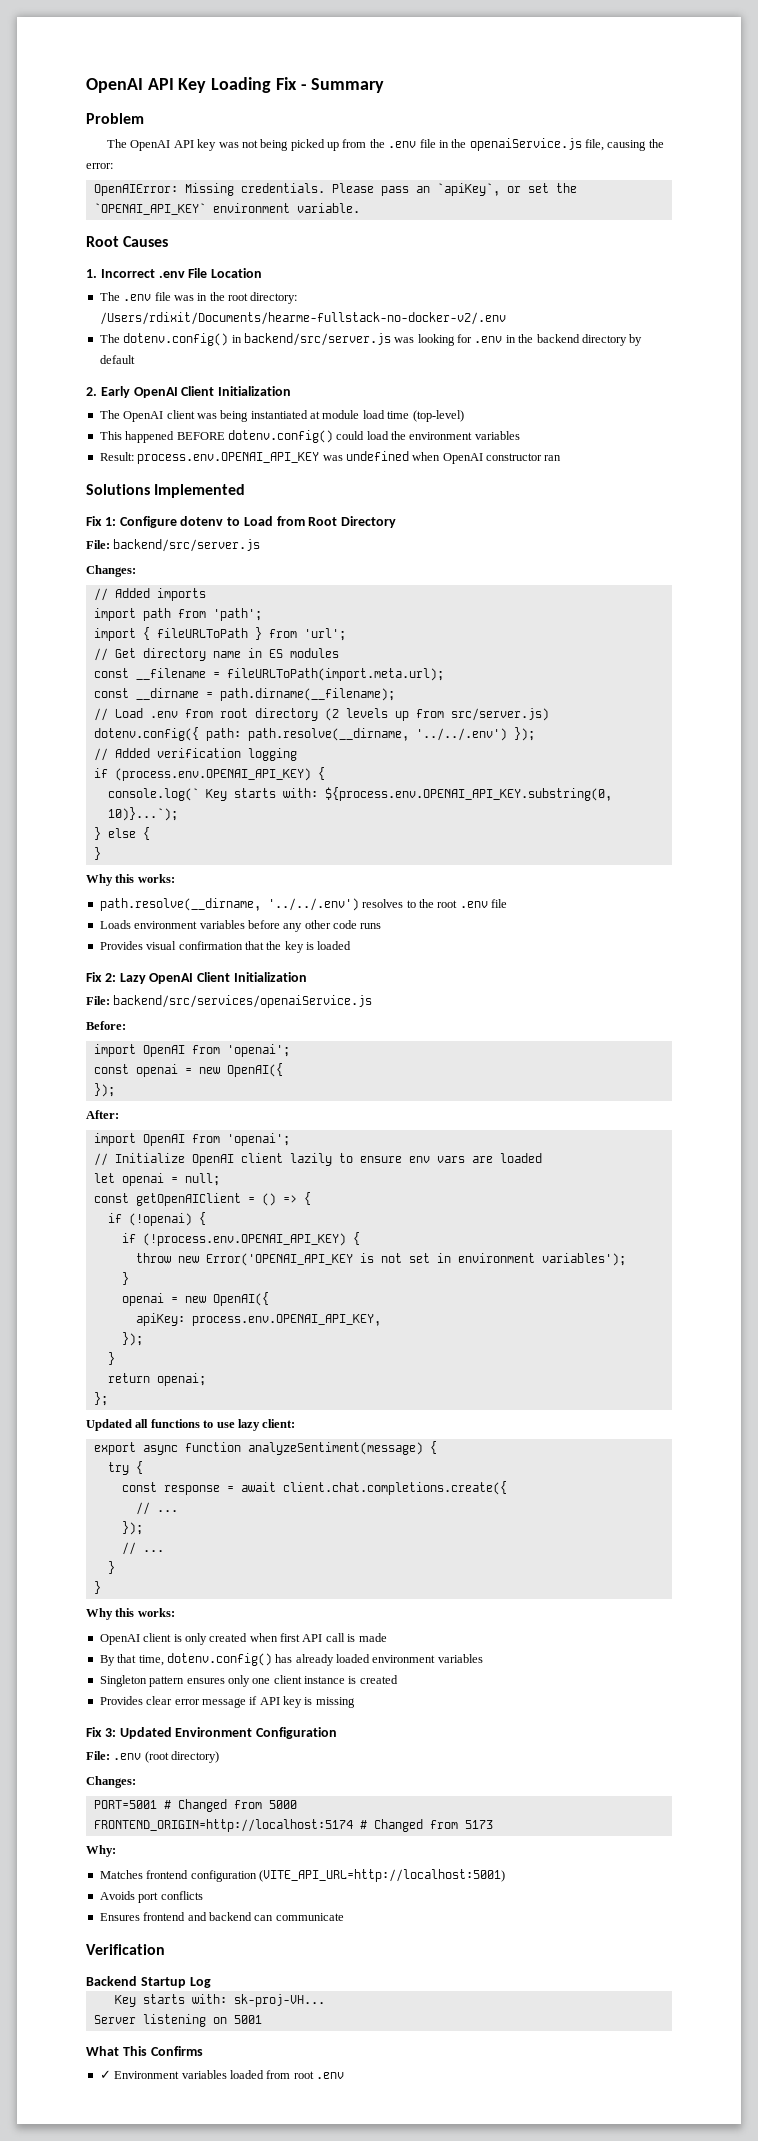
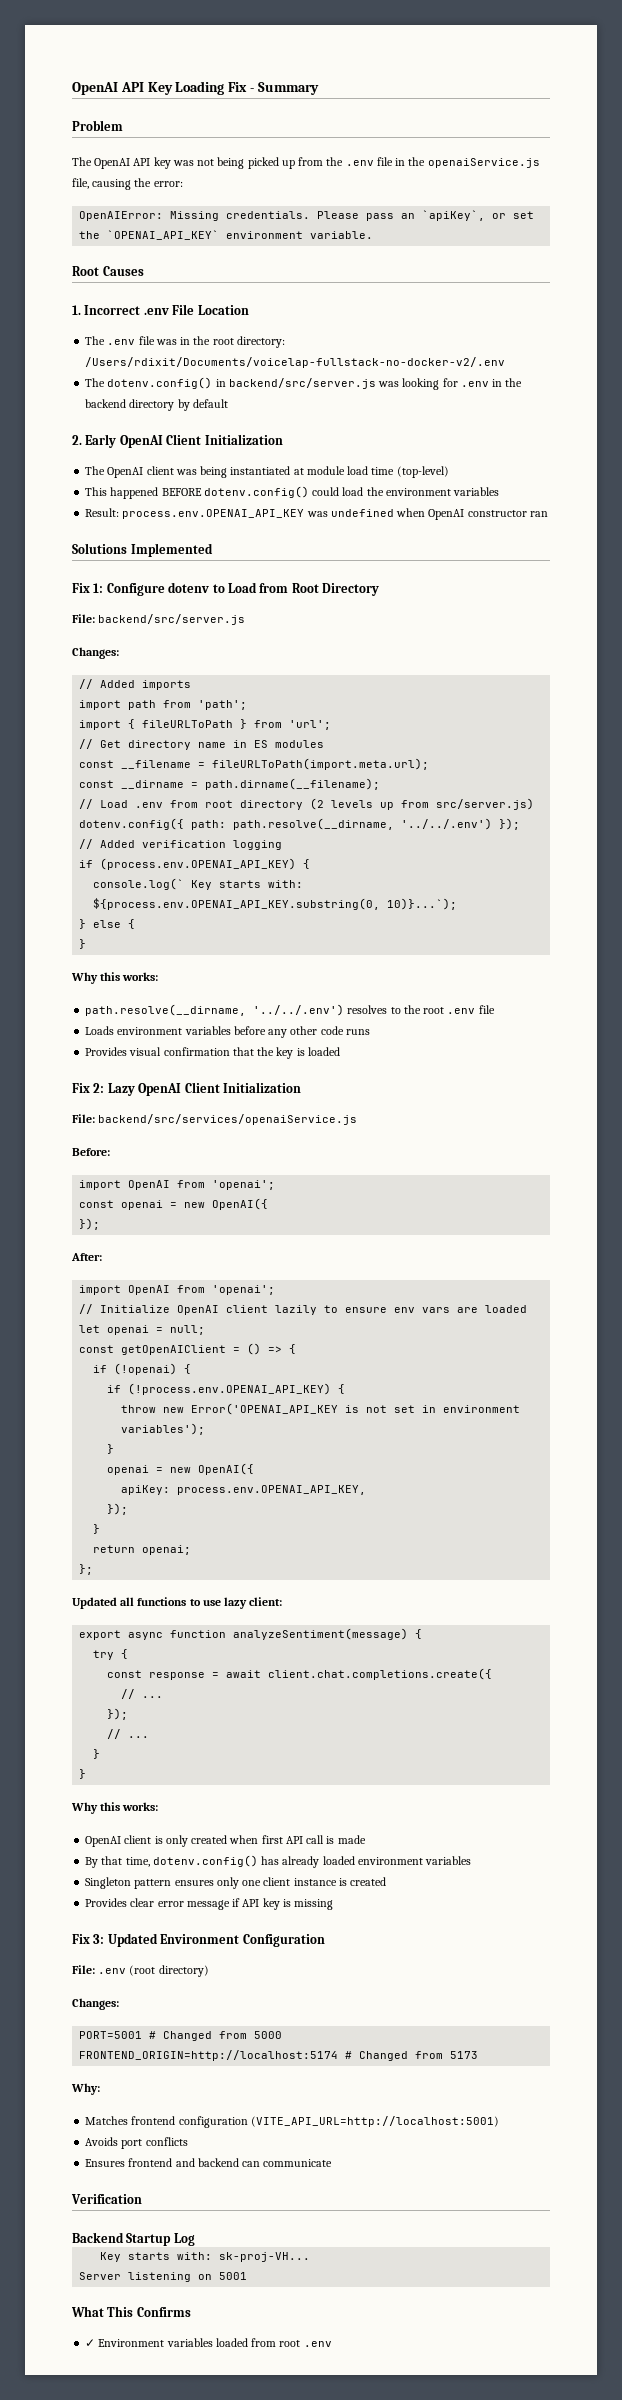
[99,312,506,325] /Users/rdixit/Documents/hearme-fullstack-no-docker-v2/.env -> [85,357,506,368] /Users/rdixit/Documents/voicelap-fullstack-no-docker-v2/.env

